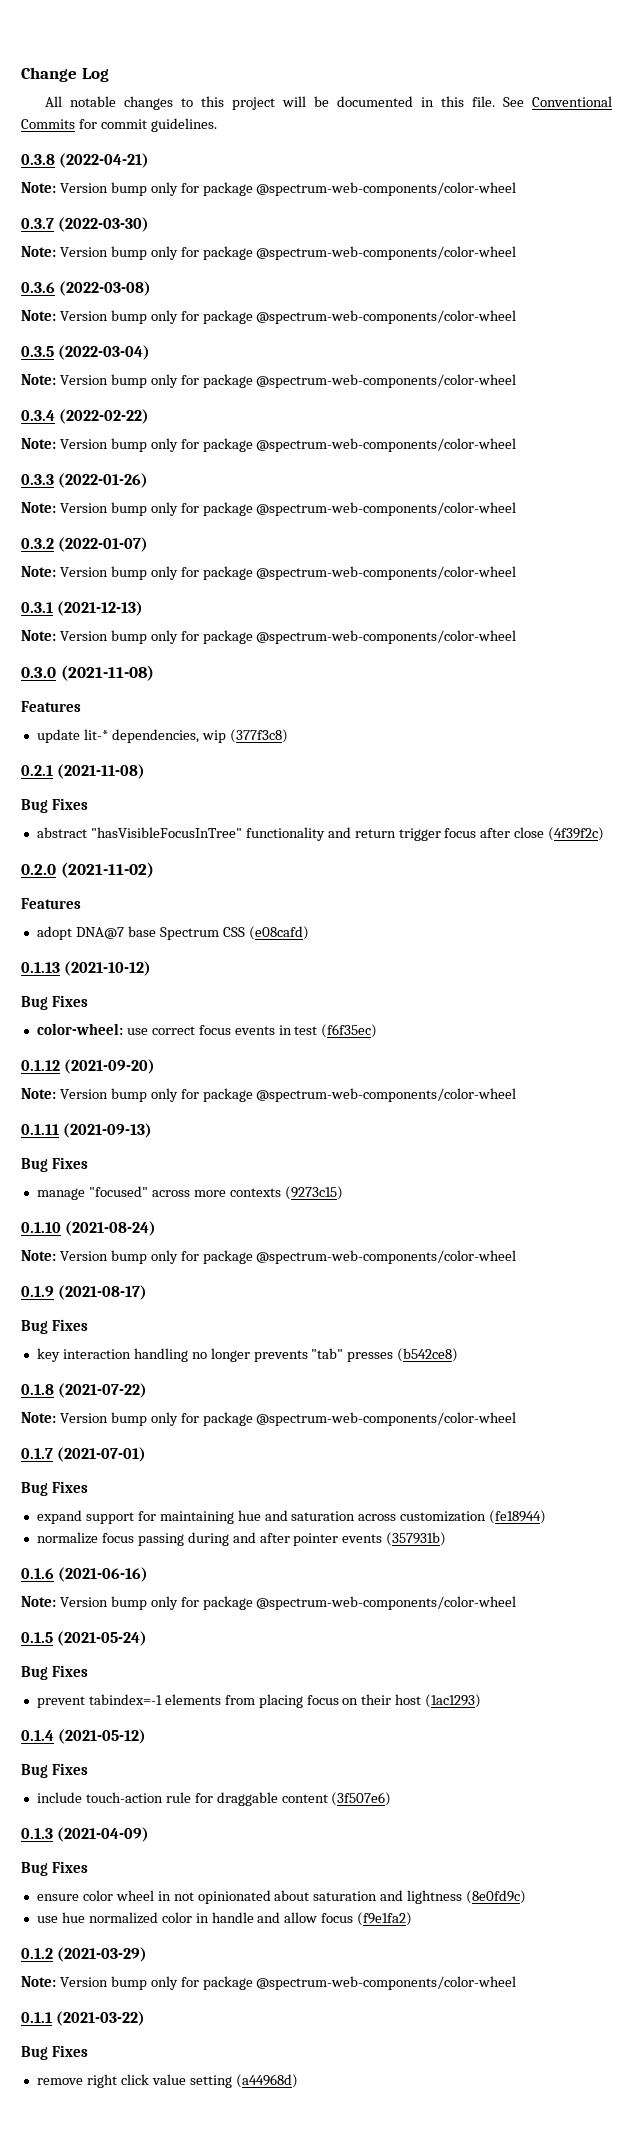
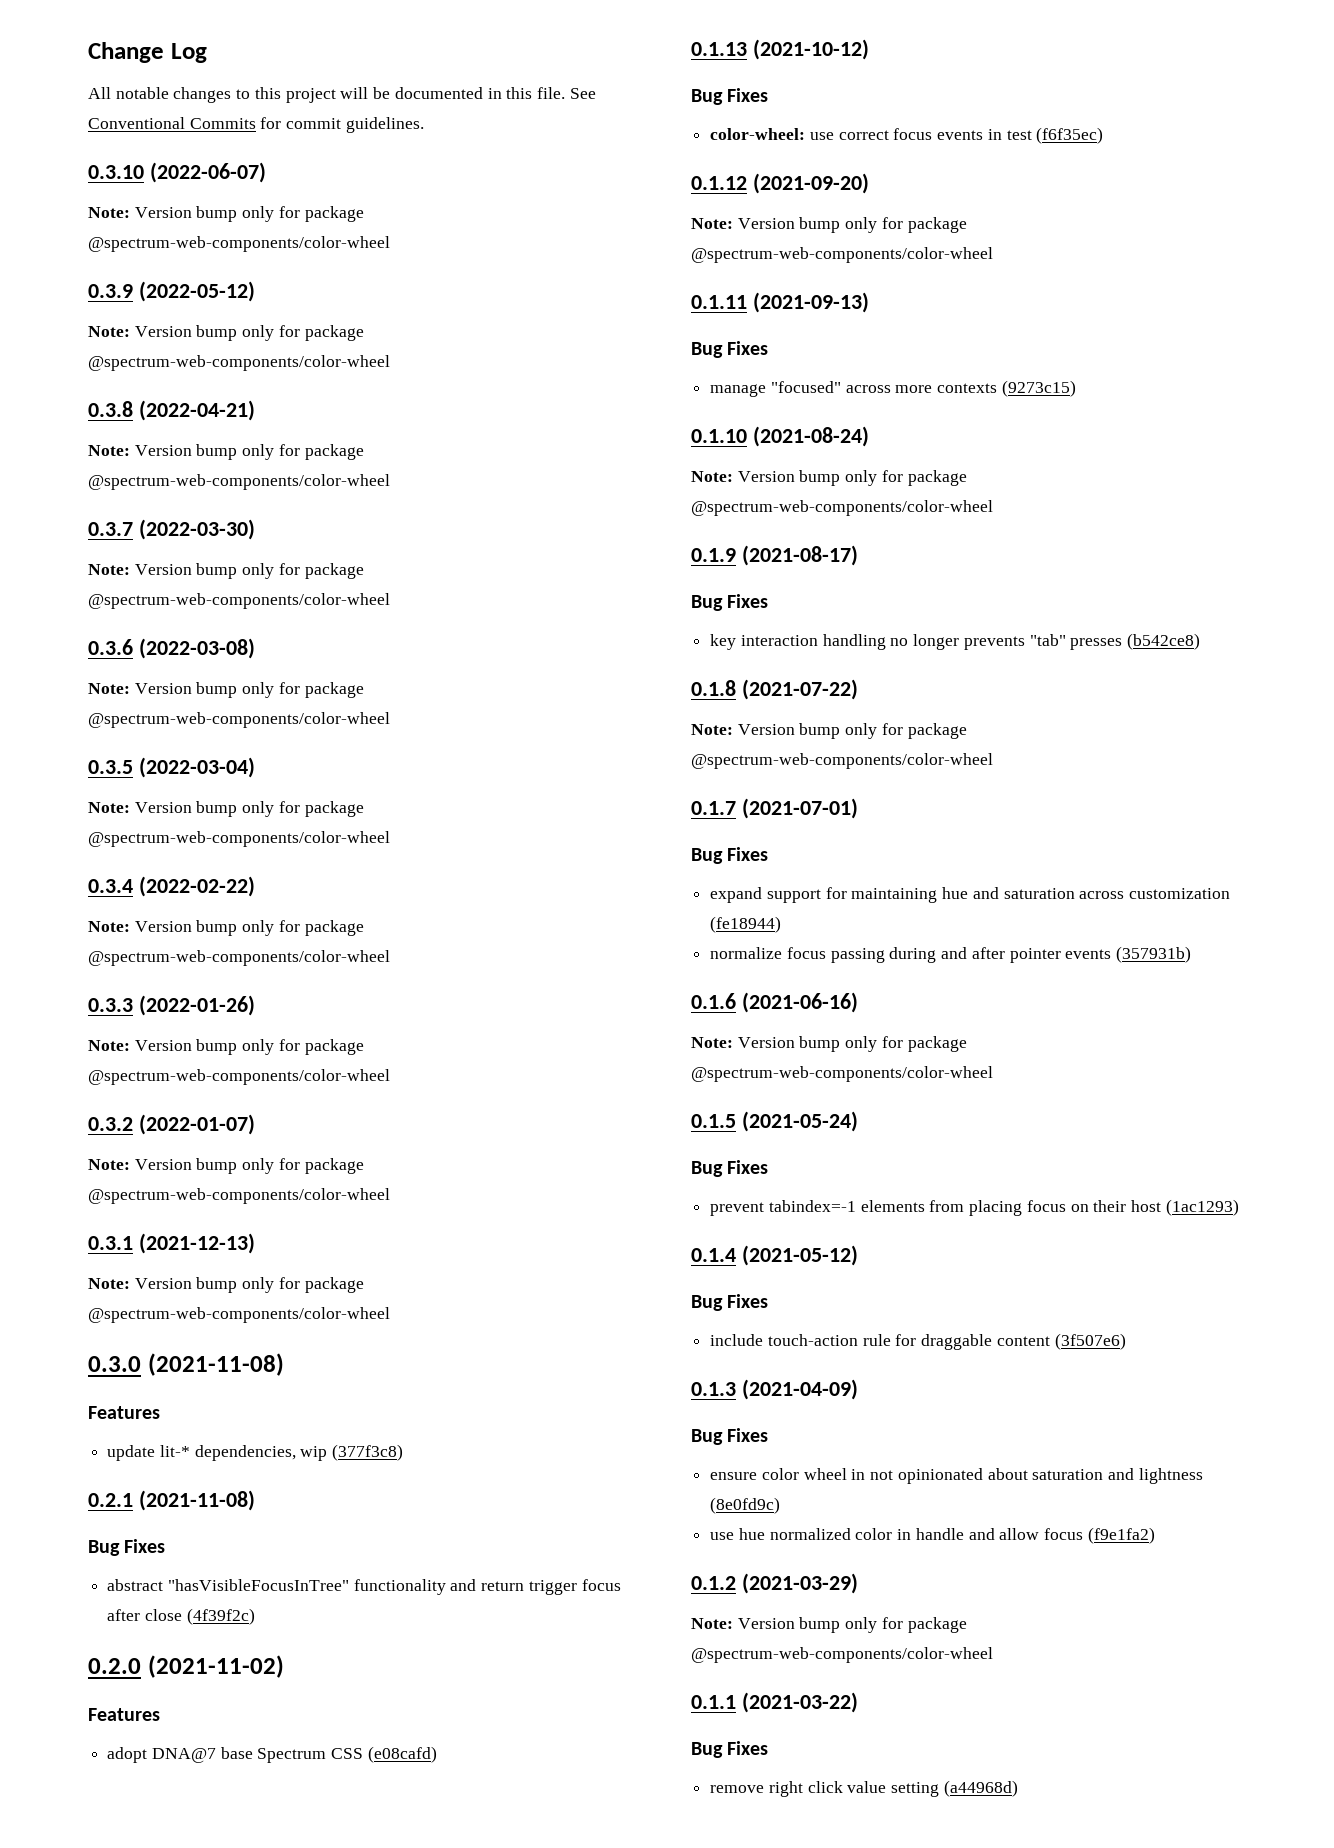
(217, 125) none -> [88,162,266,183] [88,206,364,222] [88,236,390,252] [88,281,255,302] [88,325,364,341] [88,355,390,371] // 0.3.10 (2022-06-07) // Note: Version bump only for package @spectrum-web-components/color-wheel // 0.3.9 (2022-05-12) // Note: Version bump only for package @spectrum-web-components/color-wheel

